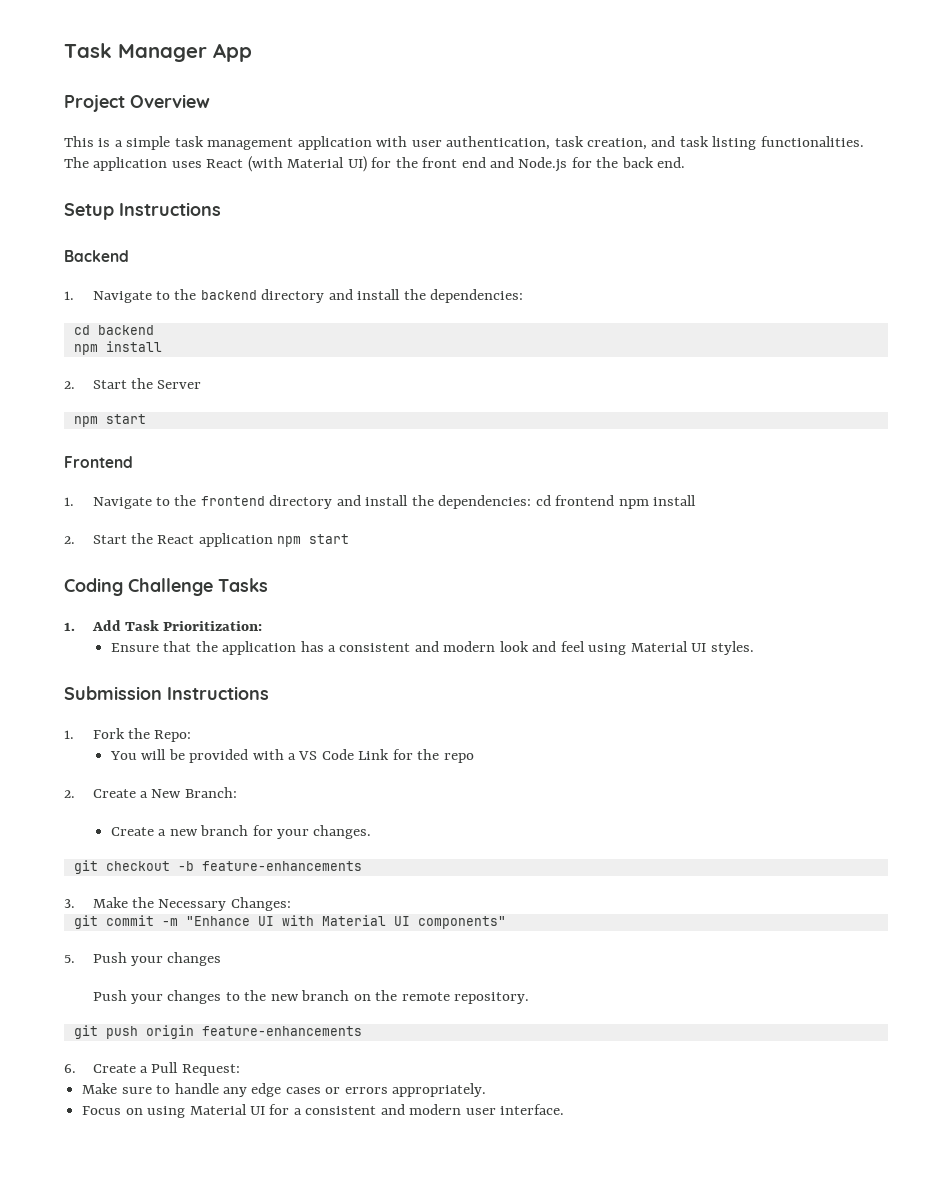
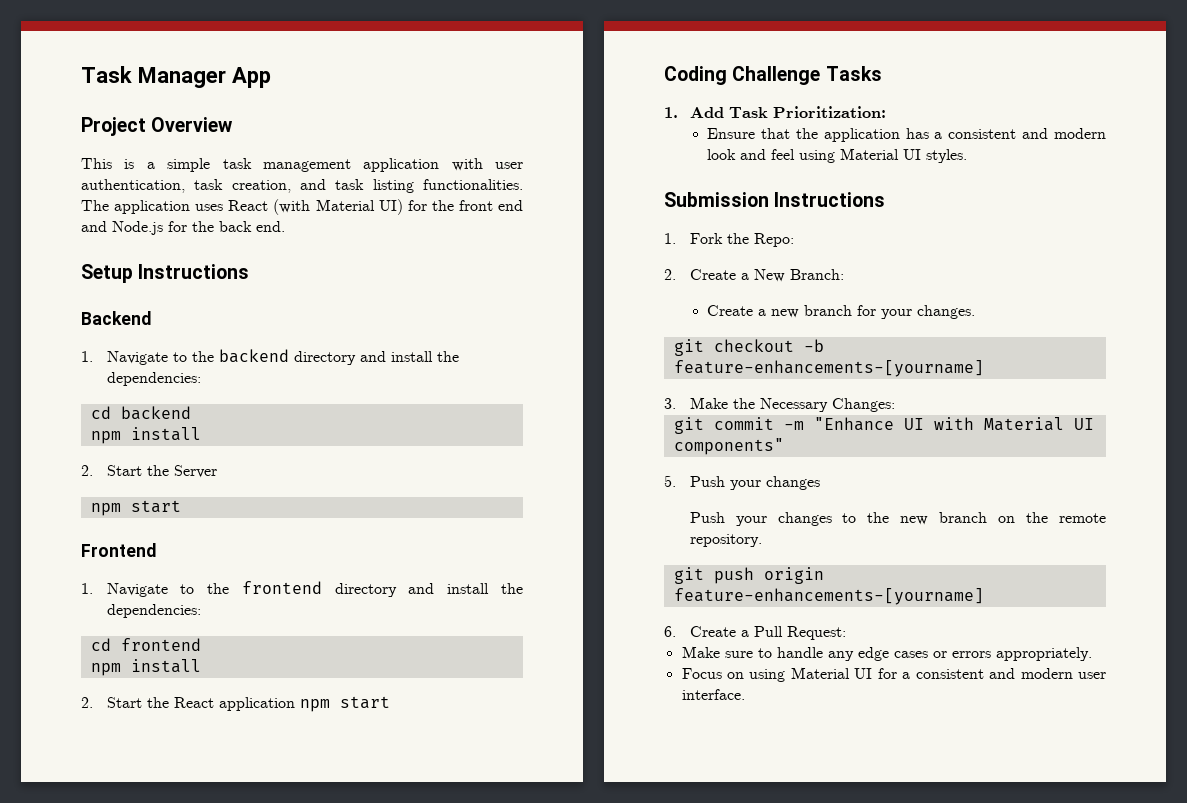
(532, 502) none -> (201, 611) //
(615, 500) none -> (201, 644) //
[109,749,474,763] // You will be provided with a VS Code Link for the repo -> (794, 240) none
[201,861,362,871] feature-enhancements -> [673,360,984,377] feature-enhancements-[yourname]
[201,1026,362,1036] feature-enhancements -> [673,588,984,605] feature-enhancements-[yourname]

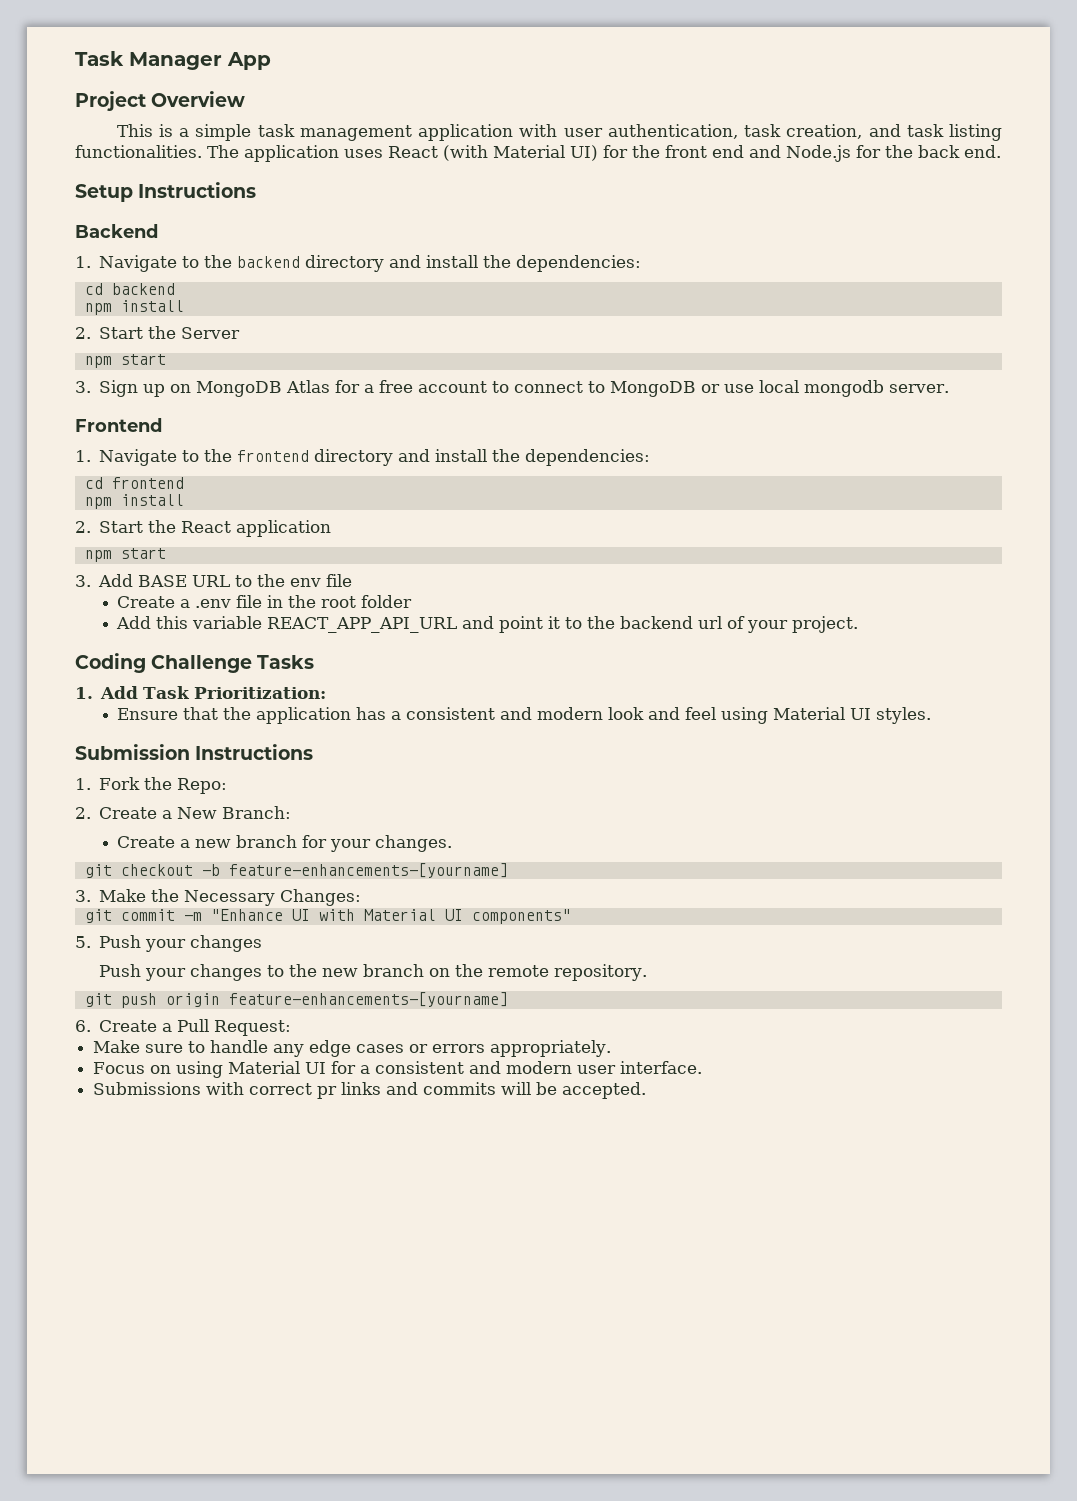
(181, 506) none -> [75,380,950,397] // 3. Sign up on MongoDB Atlas for a free account to connect to MongoDB or use local mongodb server.
[299,696,390,712] npm start -> [84,548,166,562] [75,574,353,587] [117,595,413,608] [116,616,859,633] // npm start // 3. Add BASE URL to the env file // Create a .env file in the root folder // Add this variable REACT_APP_API_URL and point it to the backend url of your project.
(745, 694) none -> [93,1082,647,1099] // Submissions with correct pr links and commits will be accepted.

